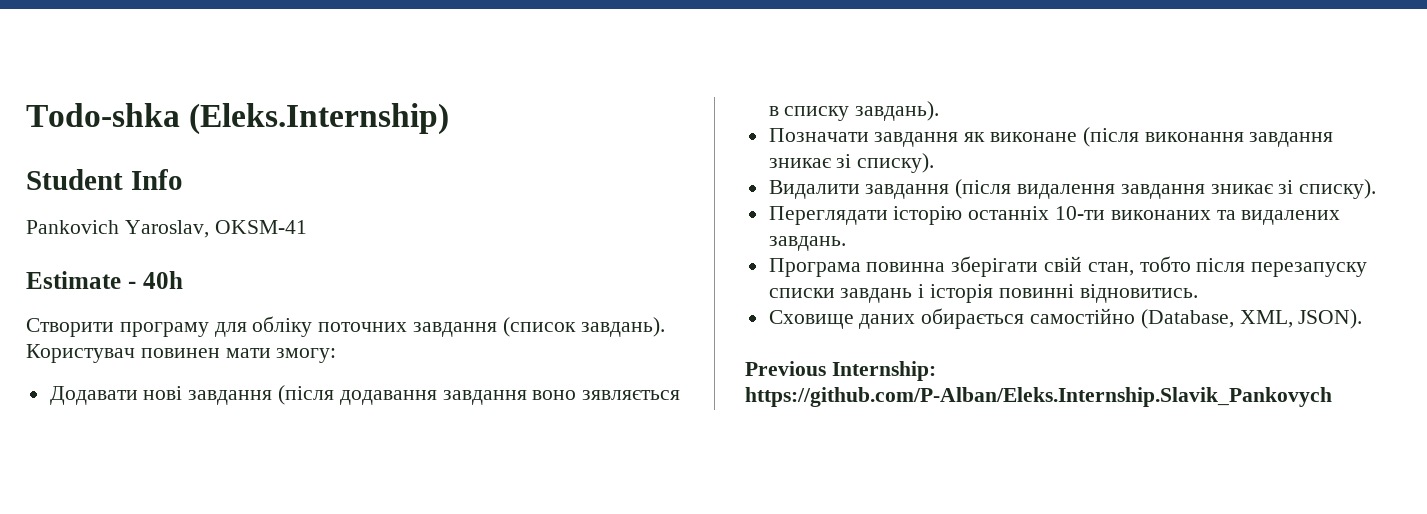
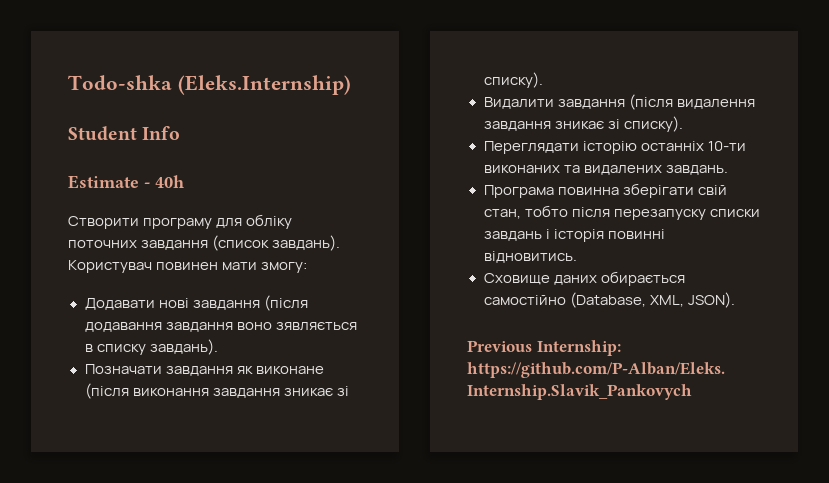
[26,220,307,238] // Pankovich Yaroslav, OKSM-41 -> (181, 133) none

